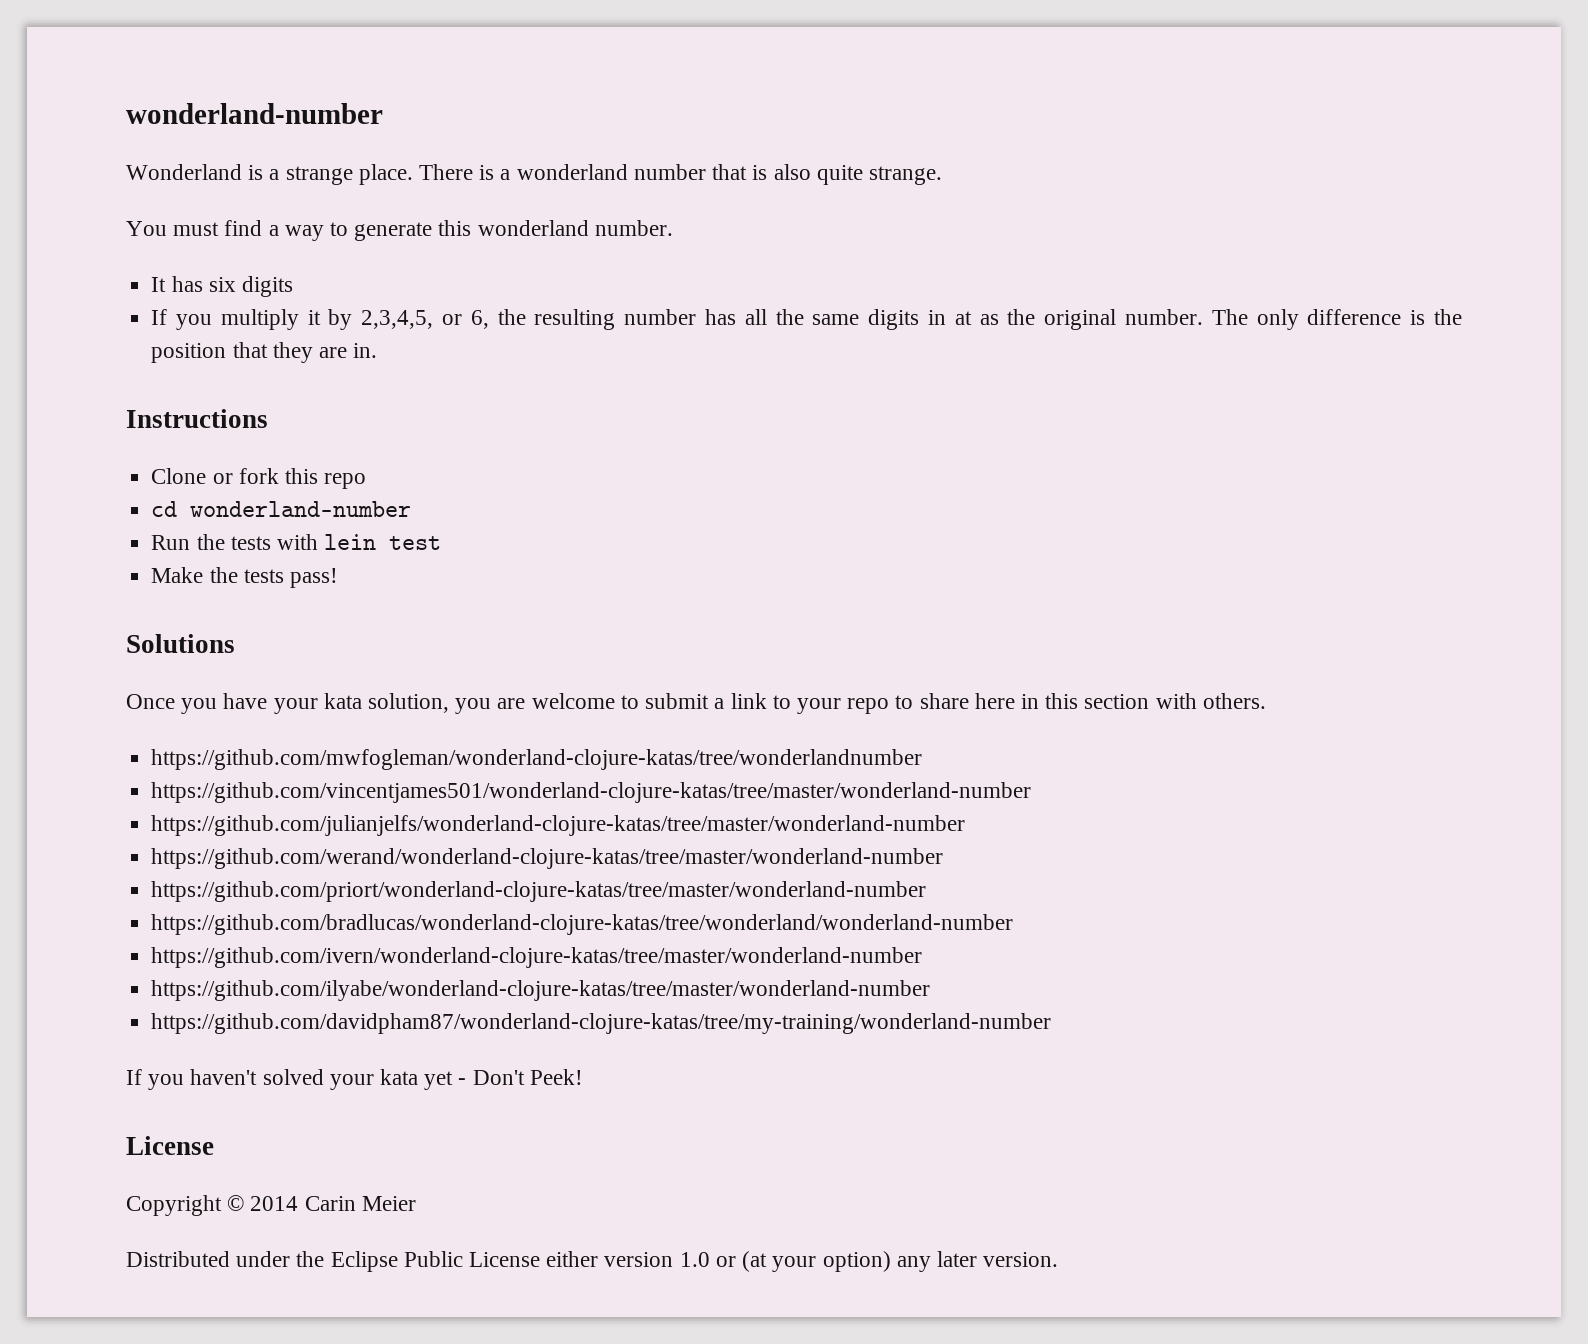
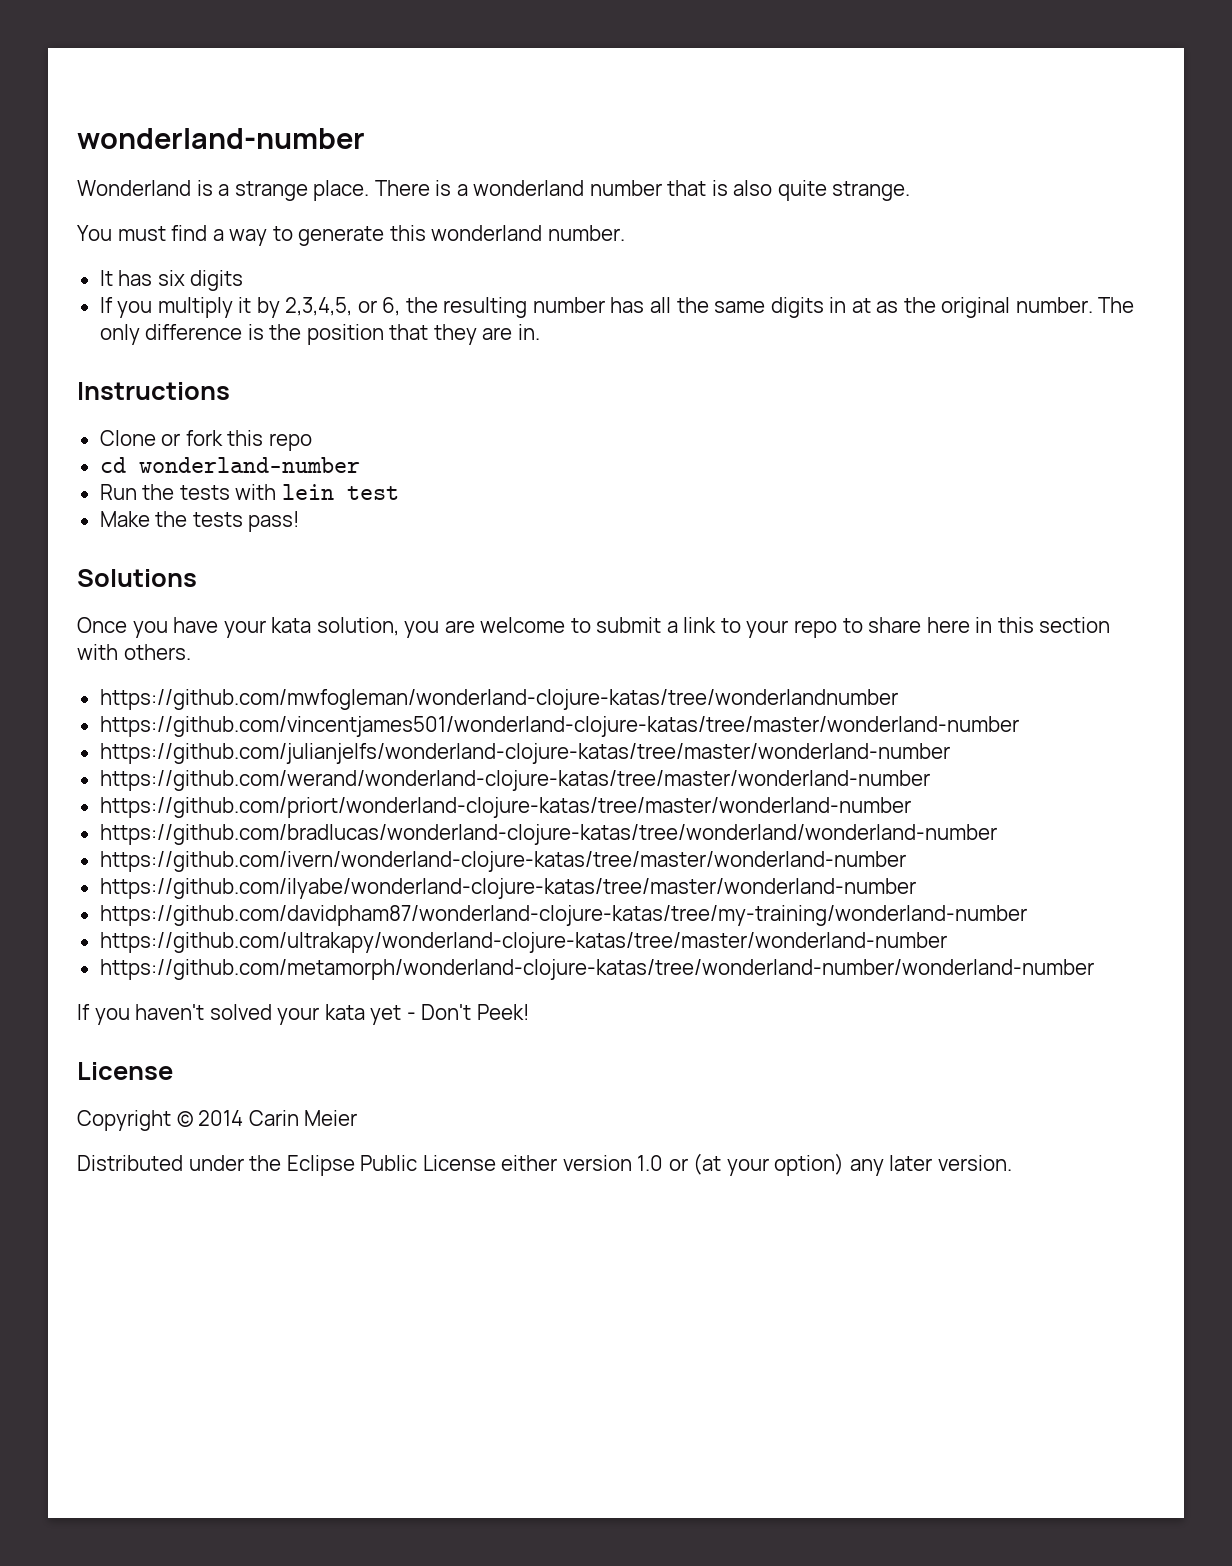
(1052, 1023) none -> [99,932,947,953] [99,959,1094,980] // https://github.com/ultrakapy/wonderland-clojure-katas/tree/master/wonderland-number // https://github.com/metamorph/wonderland-clojure-katas/tree/wonderland-number/wonderland-number

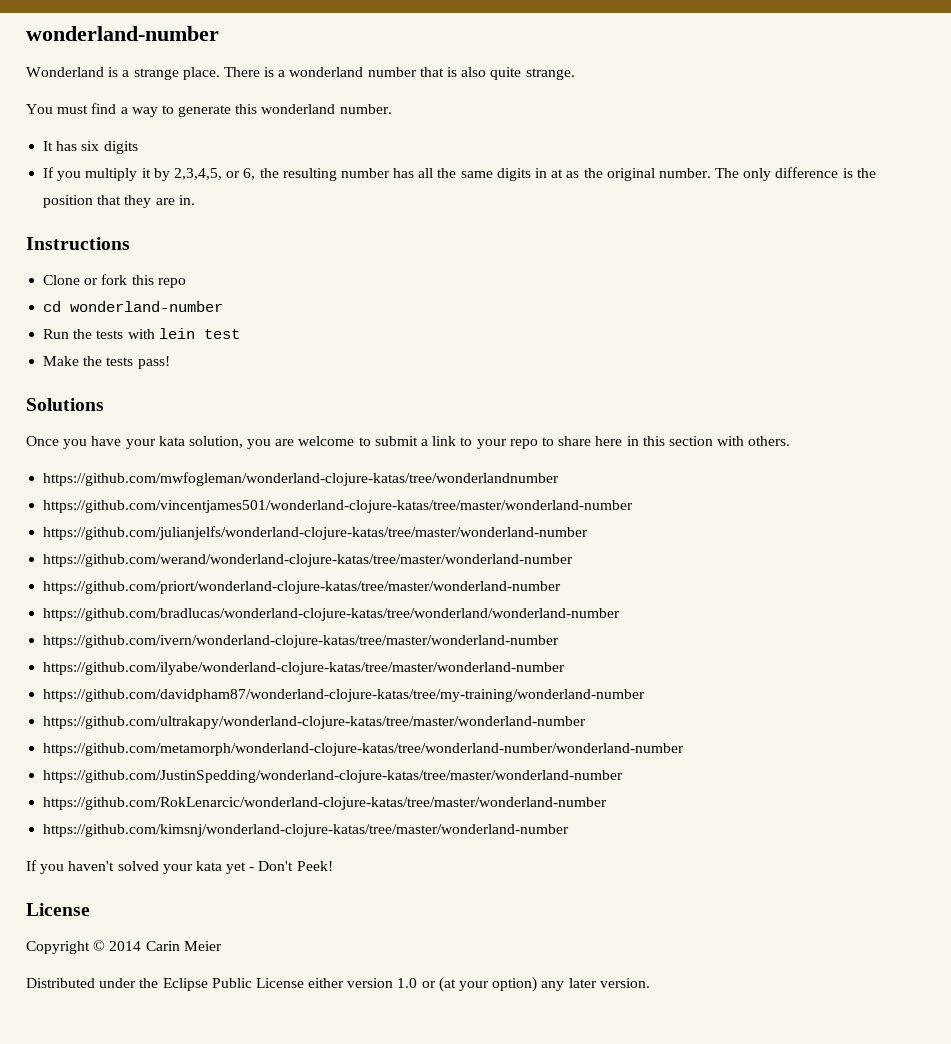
(1094, 969) none -> [43,770,624,783] [43,797,608,810] [43,824,570,837] // https://github.com/JustinSpedding/wonderland-clojure-katas/tree/master/wonderland-number // https://github.com/RokLenarcic/wonderland-clojure-katas/tree/master/wonderland-number // https://github.com/kimsnj/wonderland-clojure-katas/tree/master/wonderland-number

